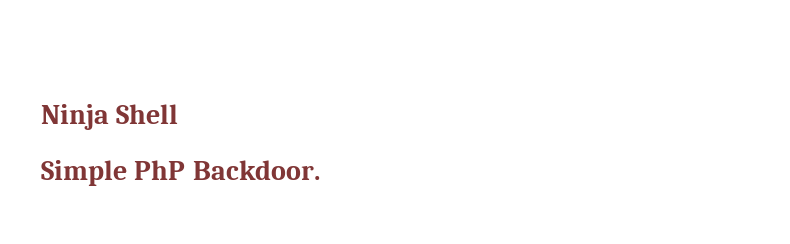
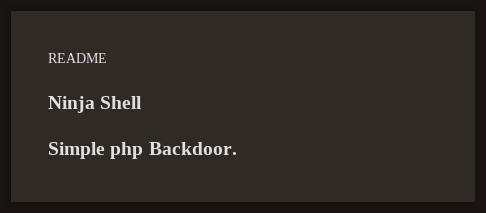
(41, 117) none -> [48,53,107,63] README //
[134,160,186,180] PhP -> [110,142,144,159] php

